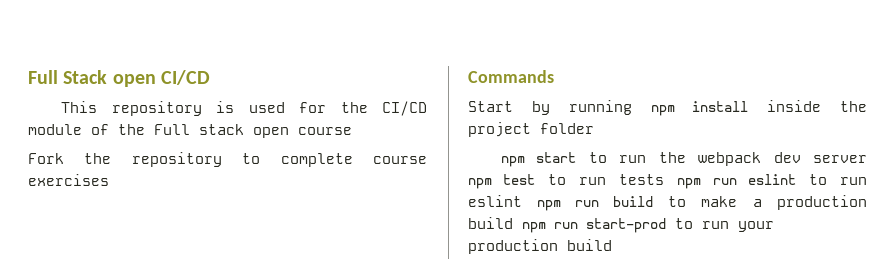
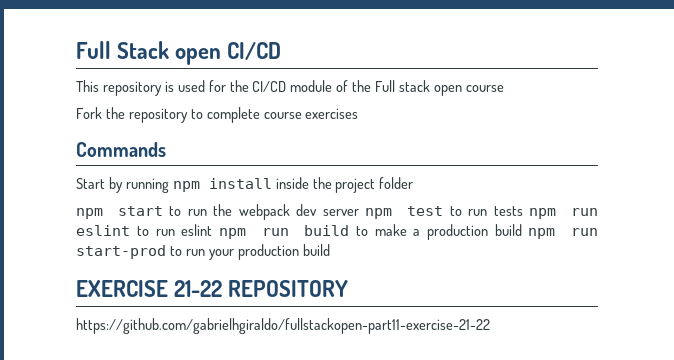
(612, 245) none -> [76,280,349,297] [76,318,490,334] // EXERCISE 21-22 REPOSITORY // https://github.com/gabrielhgiraldo/fullstackopen-part11-exercise-21-22

